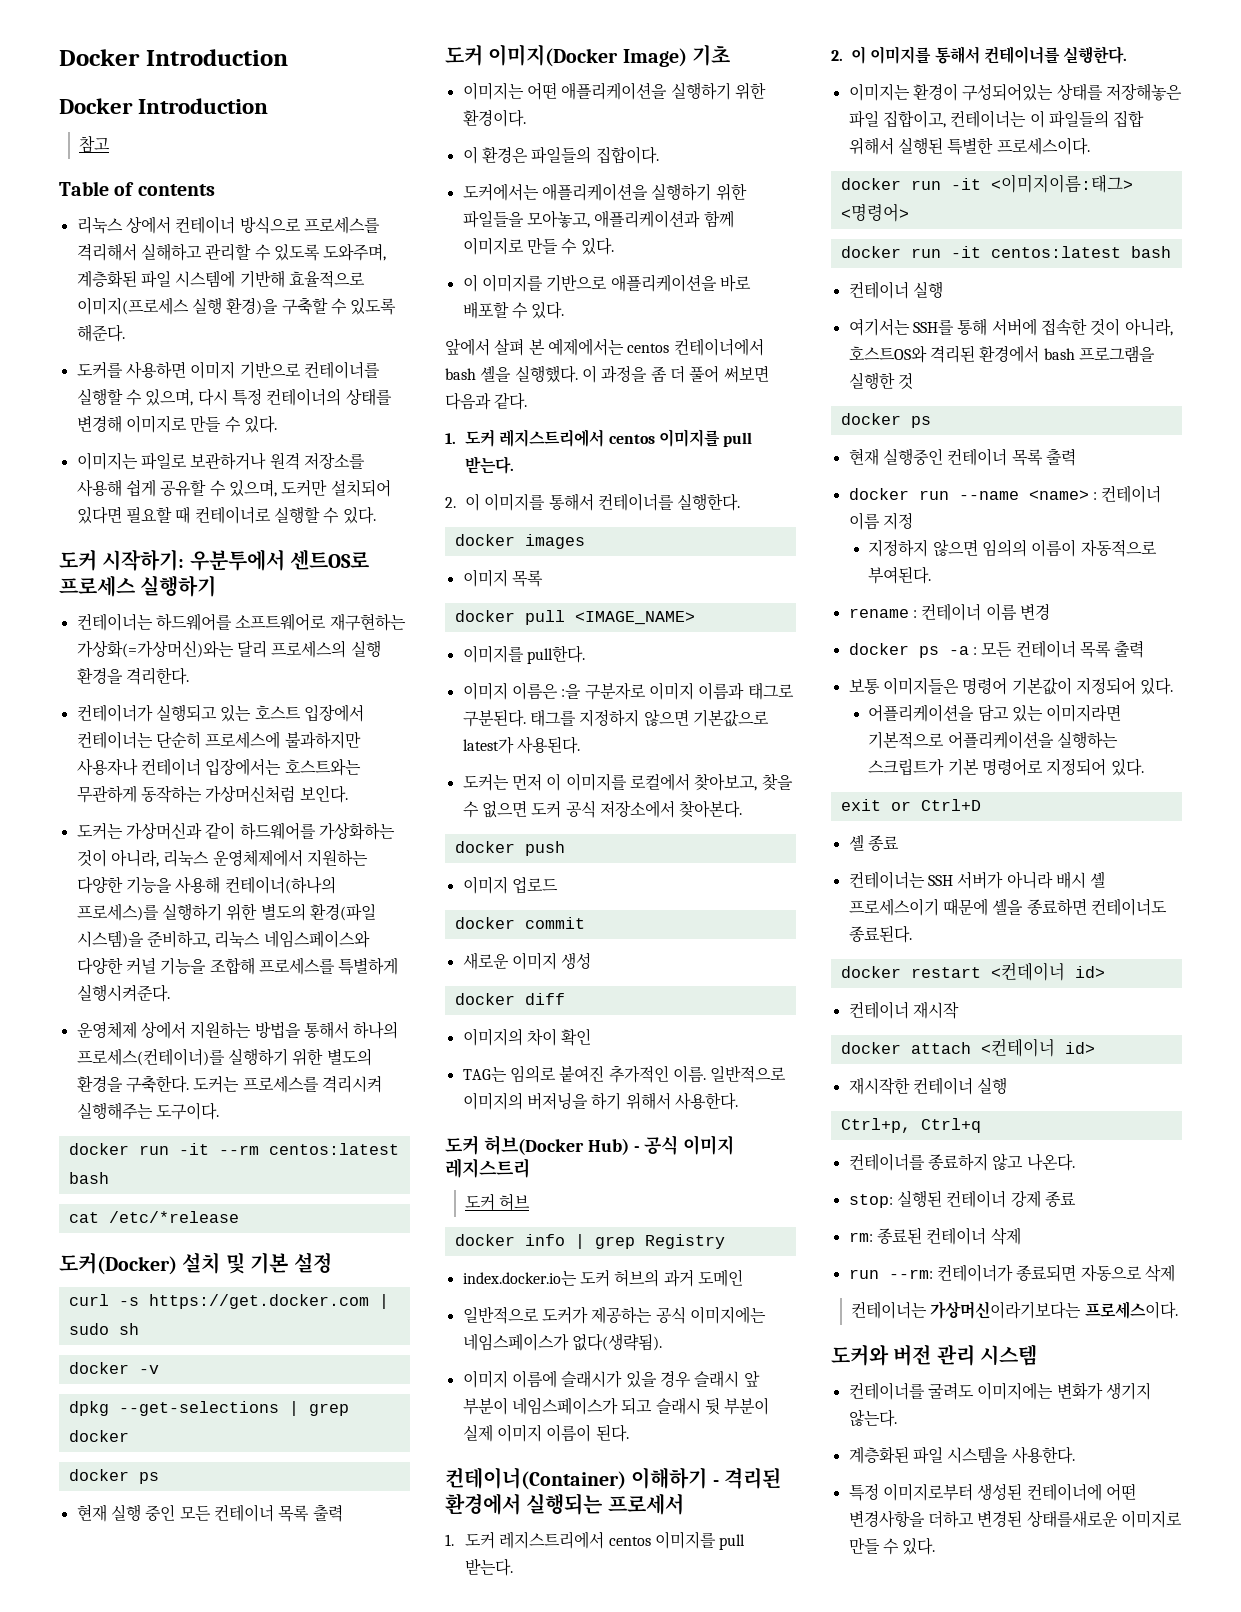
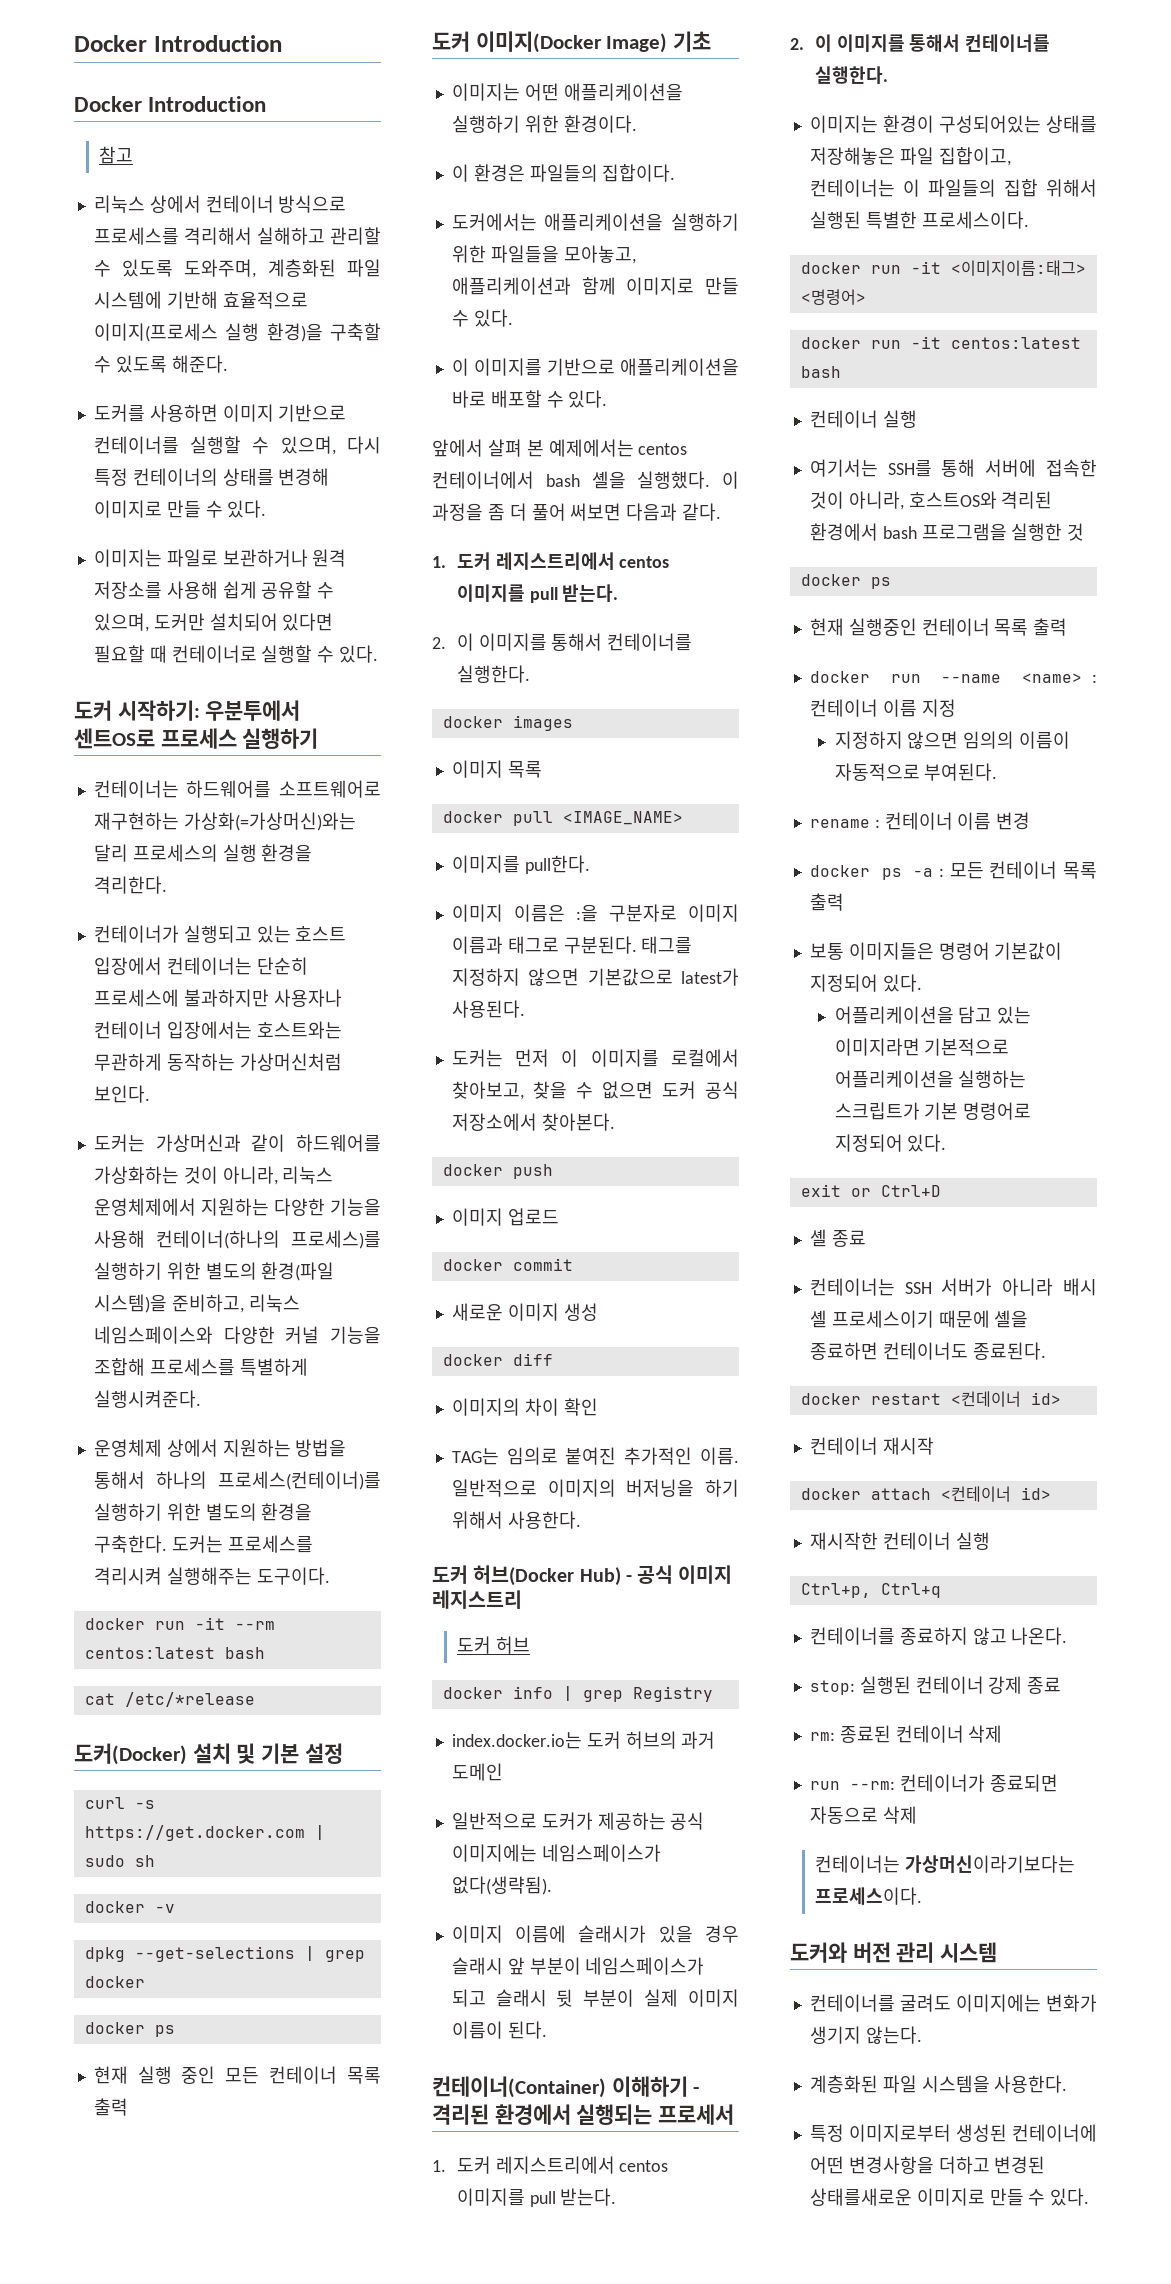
[59,181,215,196] // Table of contents -> (133, 155) none

